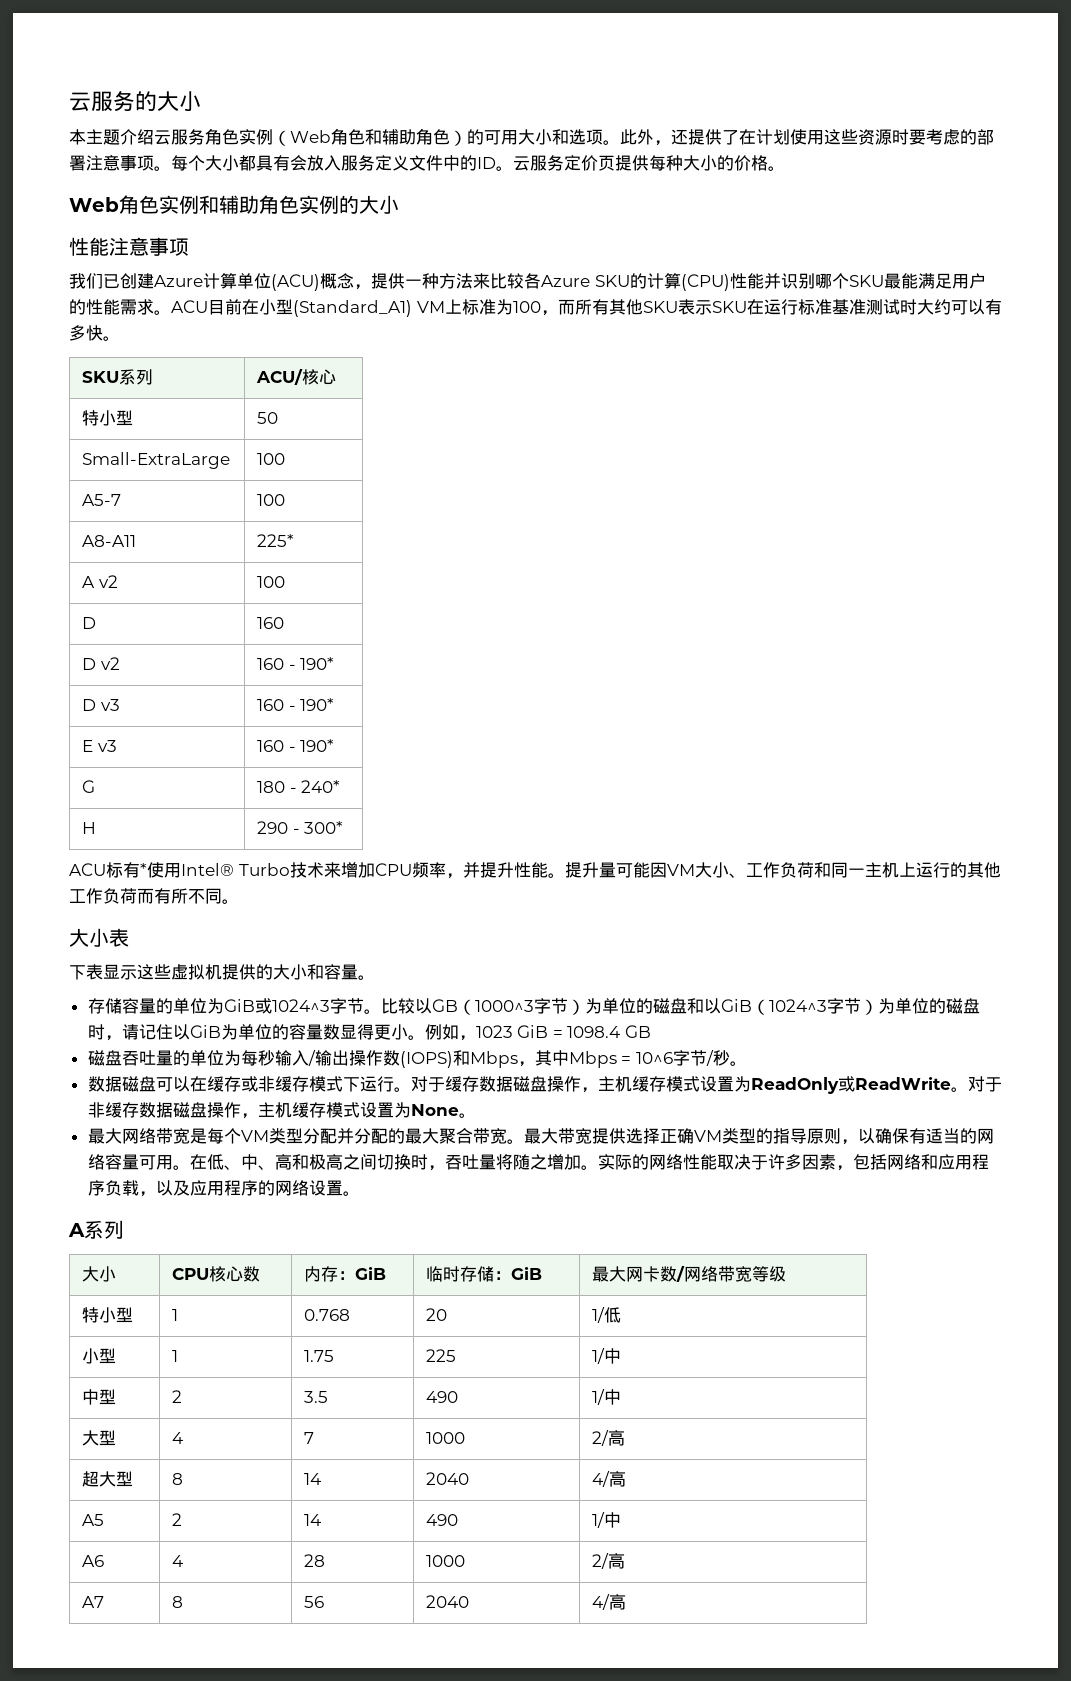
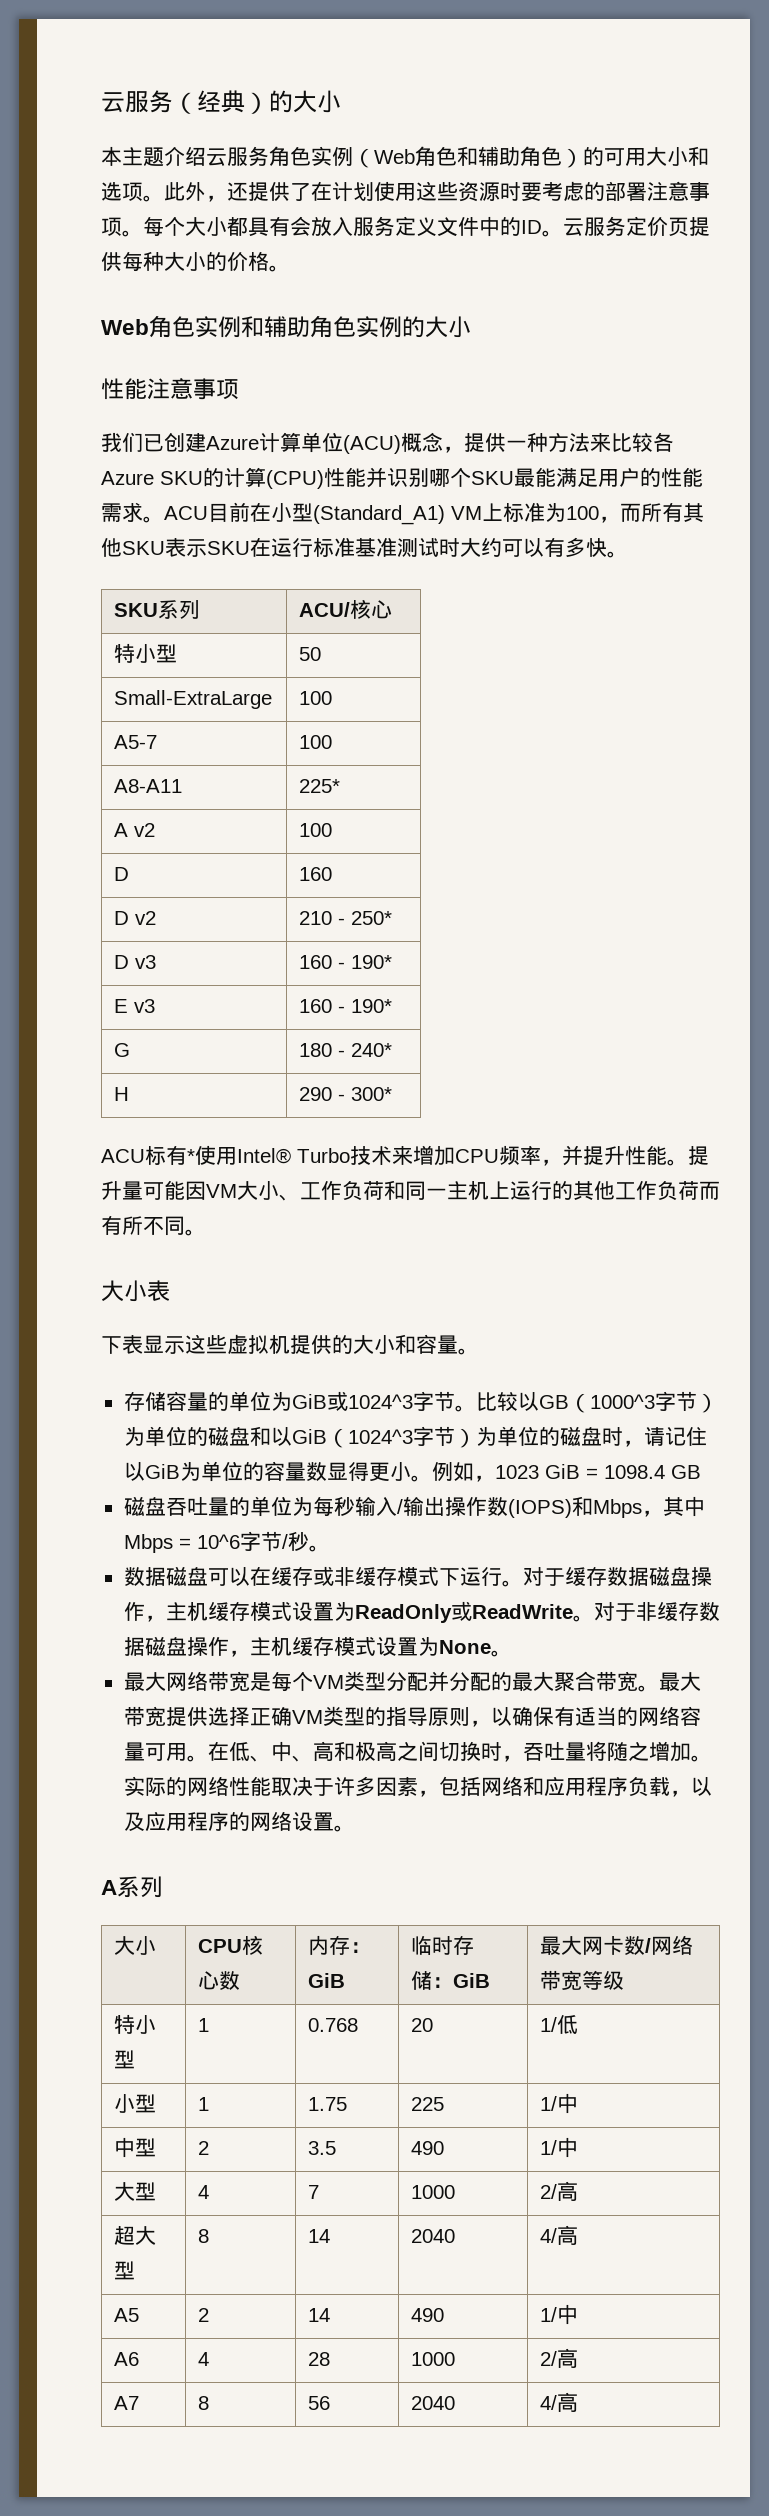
[69,91,135,112] 云服务 -> [101,90,269,114] 云服务（经典）
[257,657,335,670] 160 - 190* -> [299,911,393,925] 210 - 250*

